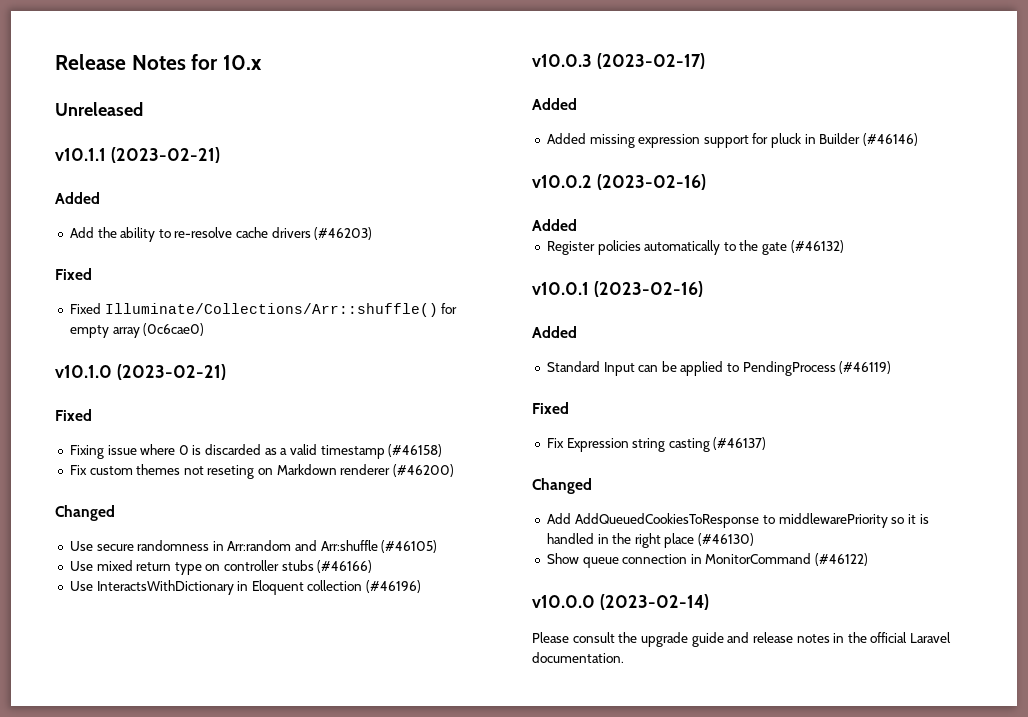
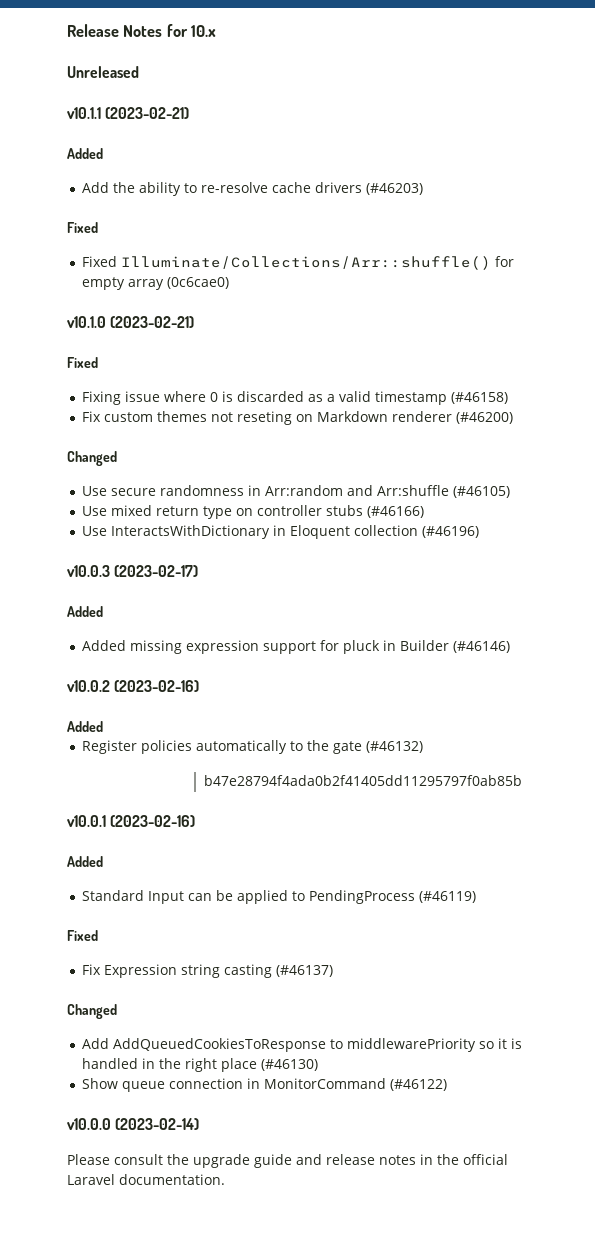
(844, 246) none -> [203,775,522,786] // b47e28794f4ada0b2f41405dd11295797f0ab85b

